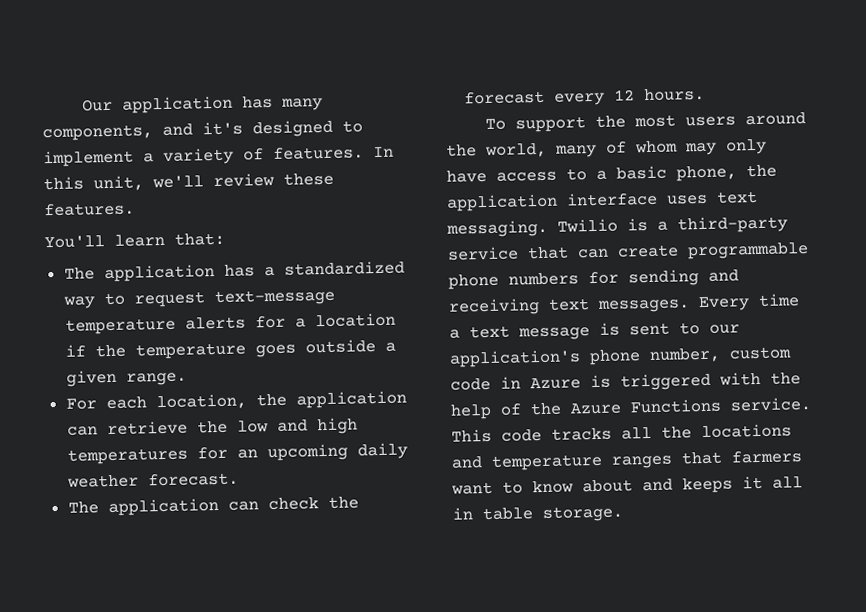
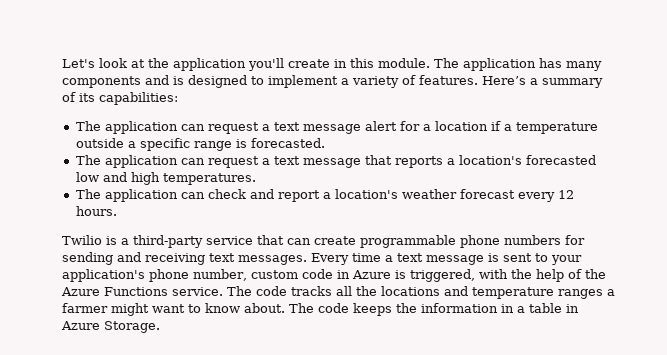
[82,95,324,114] [42,121,243,142] Our application has many components, and it's -> [62,58,602,71] [62,75,184,88] Let's look at the application you'll create in this module. The application has many components and is
[373,146,394,158] [43,172,334,192] [44,202,135,217] [44,232,225,249] [63,260,405,283] [62,288,335,309] [64,312,396,335] [64,339,396,360] [65,369,187,387] [65,390,407,411] [66,417,358,436] [66,442,408,465] [66,472,239,488] In this unit, we'll review these features. // You'll learn that: // The application has a standardized way to request text-message temperature alerts for a location if the temperature goes outside a given range. // For each location, the application can retrieve the low and high temperatures for an upcoming daily weather forecast. -> [482,76,603,88] [62,92,178,105] [75,121,598,134] [75,138,325,151] [75,155,596,168] [75,172,256,185] Here’s a summary of its capabilities: // The application can request a text message alert for a location if a temperature outside a specific range is forecasted. // The application can request a text message that reports a location's forecasted low and high temperatures.
[327,496,359,509] the -> [249,189,457,202] and report a location's weather
[485,112,807,133] [446,138,767,159] [446,164,777,183] [446,190,758,212] [446,219,548,238] To support the most users around the world, many of whom may only have access to a basic phone, the application interface uses text messaging. -> (117, 211) none
[709,324,740,334] our -> [551,255,582,265] your
[620,372,711,391] triggered -> [409,269,475,282] triggered,
[451,428,492,443] This -> [227,286,252,296] The
[681,450,802,465] [451,475,803,495] [452,505,624,523] that farmers want to know about and keeps it all in table storage. -> [607,289,615,296] [62,303,579,316] [61,321,160,333] a farmer might want to know about. The code keeps the information in a table in Azure Storage.

